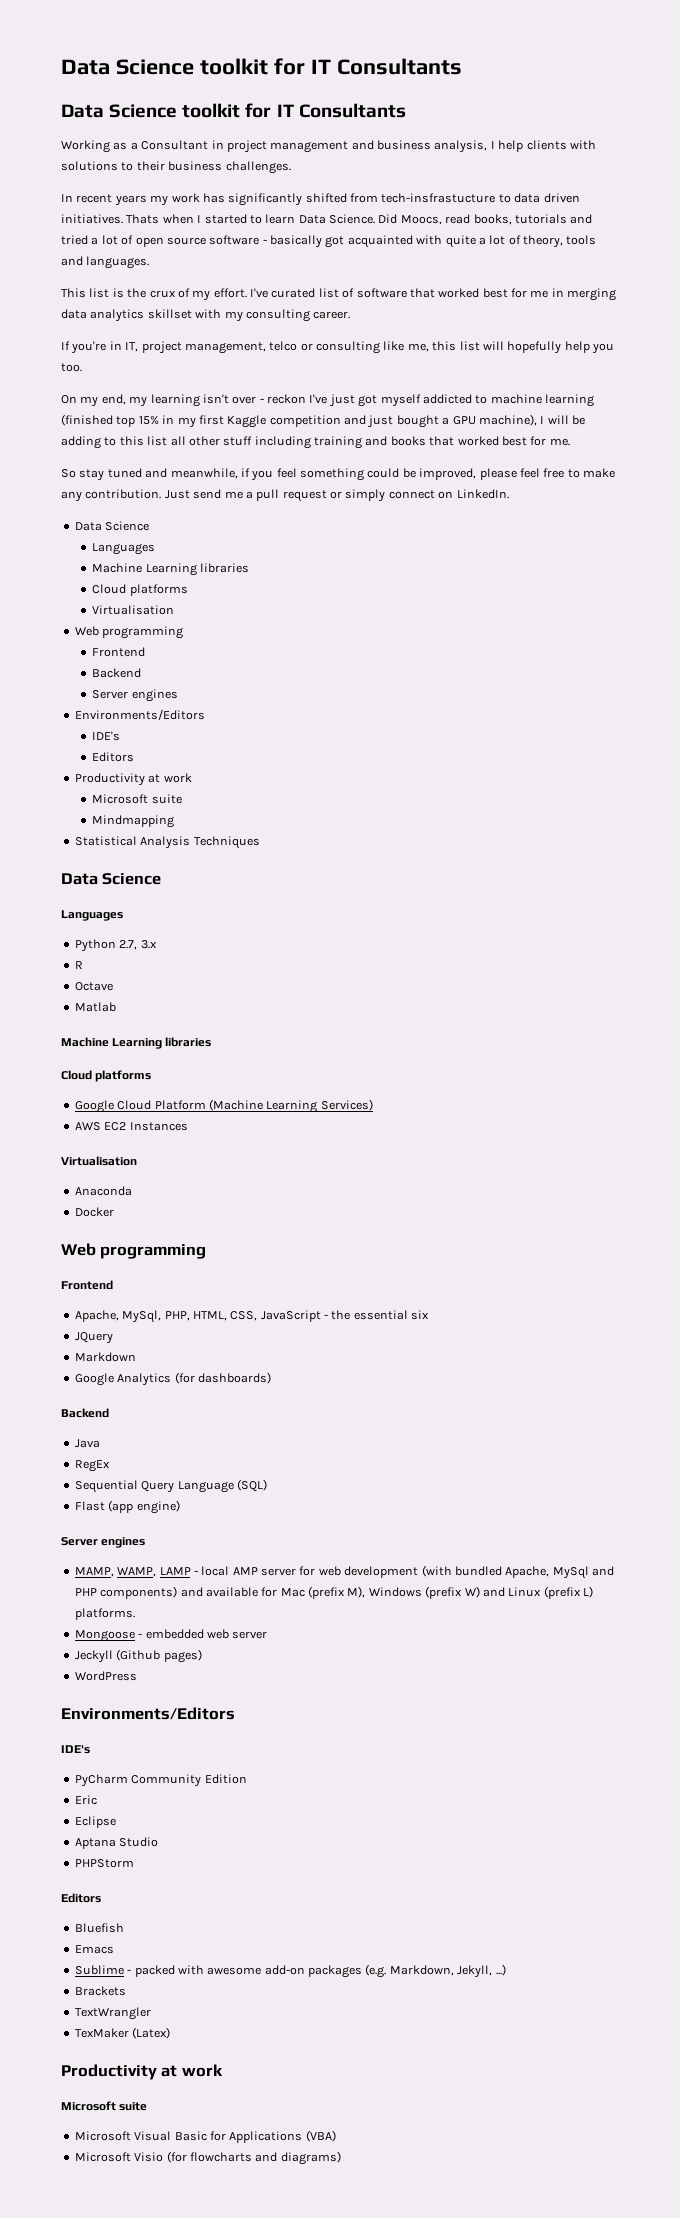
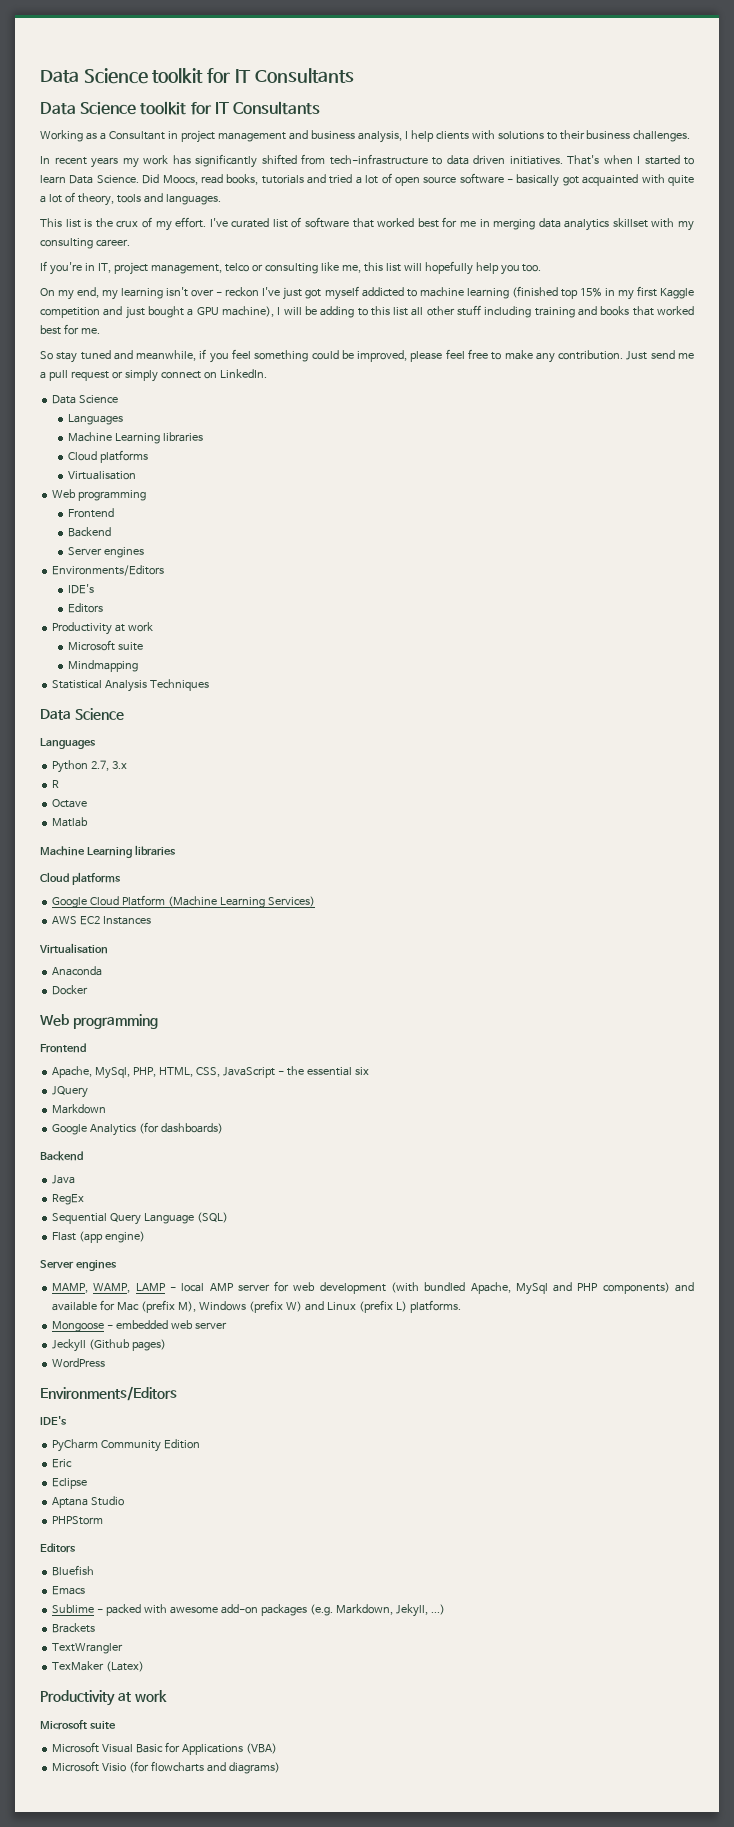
[381,193,496,203] tech-insfrastucture -> [329,154,428,165] tech-infrastructure
[126,214,160,224] Thats -> [567,155,599,165] That's

